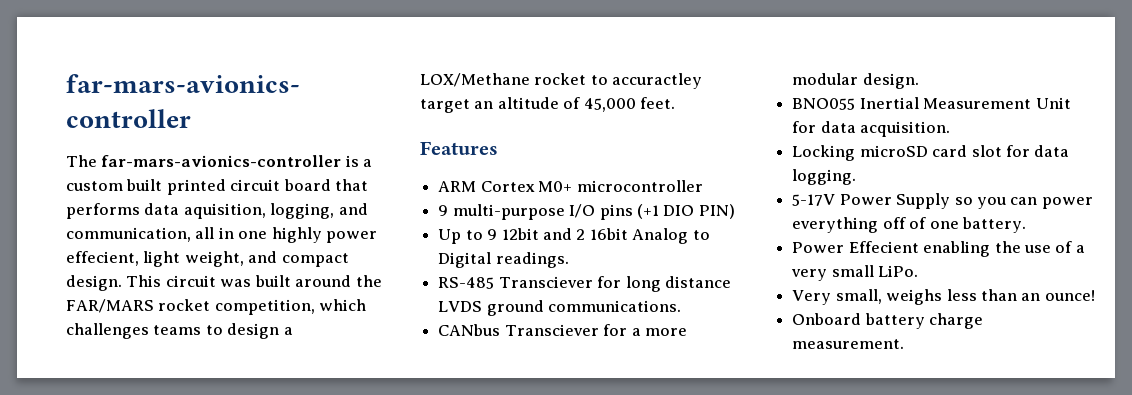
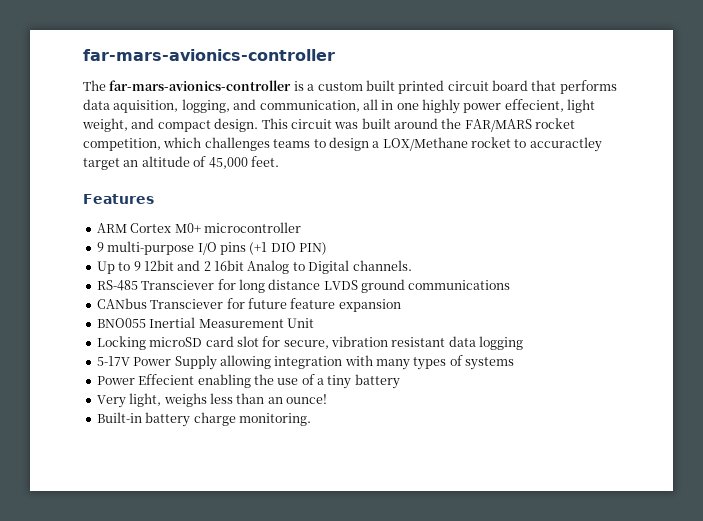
[495,252,569,268] readings. -> [352,260,412,271] channels.
[548,300,682,312] communications. -> [408,280,511,290] communications
[631,328,687,336] [792,73,919,89] a more modular design. -> [247,298,401,312] future feature expansion
[792,121,951,137] for data acquisition. -> (314, 323) none
[1034,145,1070,157] [792,169,857,185] [792,193,1093,209] [792,217,1026,233] data logging. // 5-17V Power Supply so you can power everything off of one battery. -> [283,336,524,350] [96,355,515,370] secure, vibration resistant data logging // 5-17V Power Supply allowing integration with many types of systems
[791,265,919,281] very small LiPo. -> [327,374,400,389] tiny battery
[835,289,882,304] small, -> [129,393,162,407] light,
[792,313,862,325] Onboard -> [96,412,142,423] Built-in
[792,339,905,349] measurement. -> [238,413,311,426] monitoring.

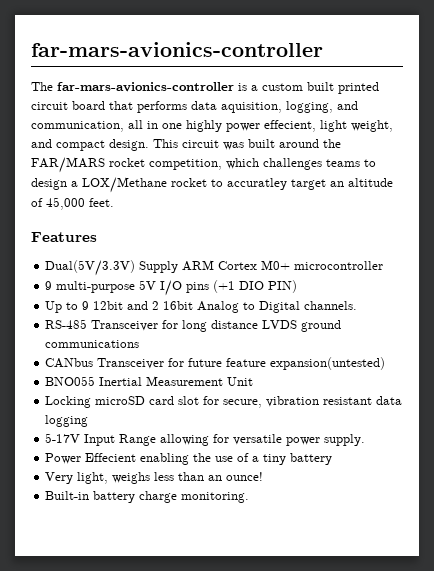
[529,137,602,152] accuractley -> [227,178,287,190] accuratley
(154, 199) none -> [45,260,179,276] Dual(5V/3.3V) Supply
(195, 248) none -> [139,280,157,290] 5V
[141,280,215,290] Transciever -> [91,320,159,331] Transceiver
[150,299,224,309] Transciever -> [97,358,165,369] Transceiver
[338,299,401,312] expansion -> [270,357,386,370] expansion(untested)
[133,355,515,370] Power Supply allowing integration with many types of systems -> [84,434,366,446] Input Range allowing for versatile power supply.

